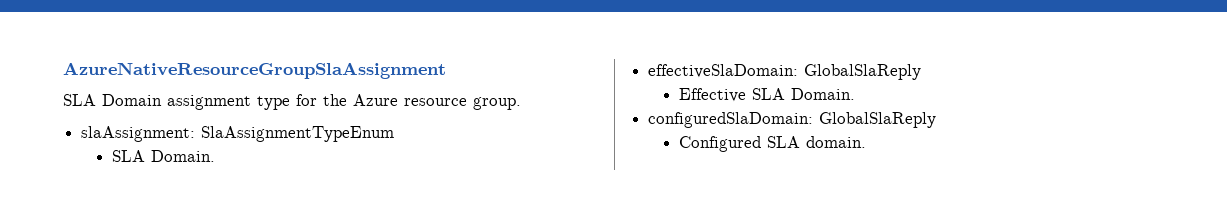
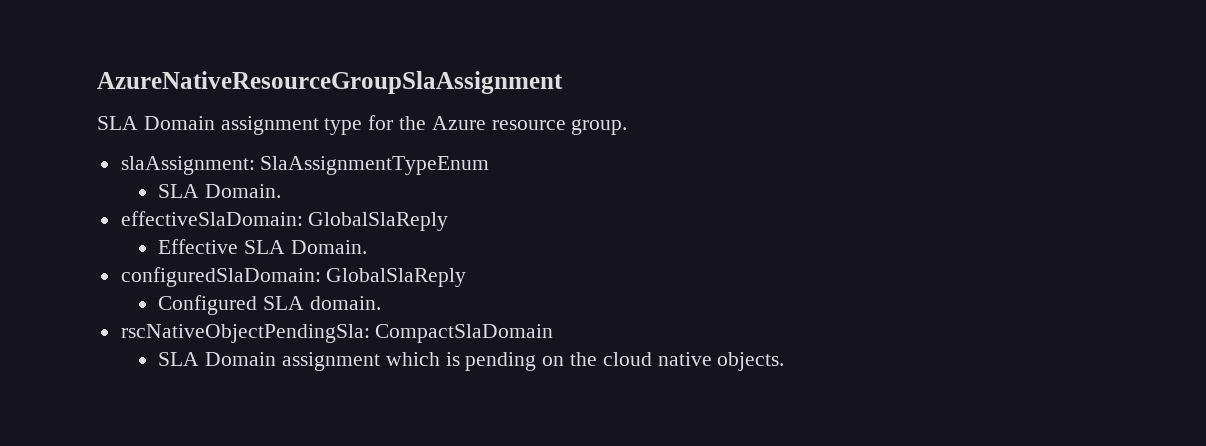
(867, 142) none -> [120,324,554,343] [158,352,785,371] // rscNativeObjectPendingSla: CompactSlaDomain // SLA Domain assignment which is pending on the cloud native objects.

